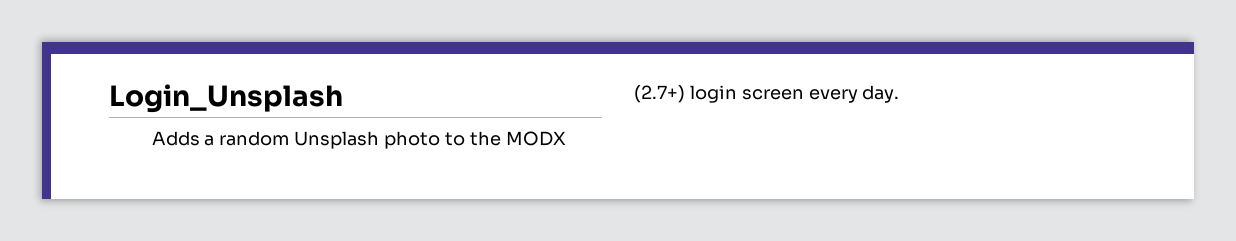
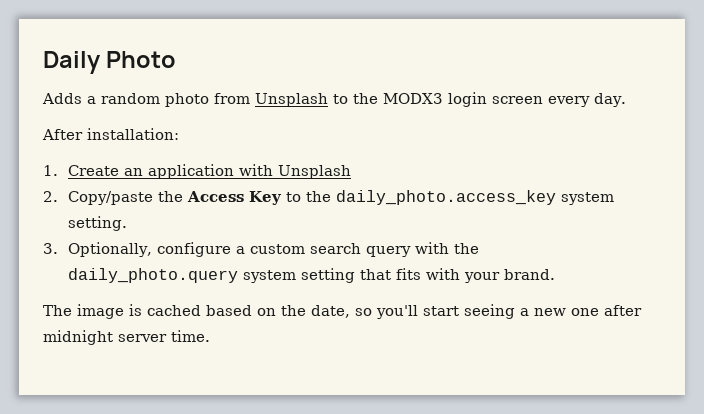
[109,84,343,113] Login_Unsplash -> [43,51,177,74] Daily Photo
[294,131,566,149] [634,85,900,103] Unsplash photo to the MODX (2.7+) login screen every day. -> [165,92,626,107] [42,128,179,140] [43,164,351,179] [43,190,614,205] [67,216,127,231] [43,242,479,257] [67,268,555,283] [43,304,642,319] [43,330,210,345] photo from Unsplash to the MODX3 login screen every day. // After installation: // 1. Create an application with Unsplash // 2. Copy/paste the Access Key to the daily_photo.access_key system setting. // 3. Optionally, configure a custom search query with the daily_photo.query system setting that fits with your brand. // The image is cached based on the date, so you'll start seeing a new one after midnight server time.

